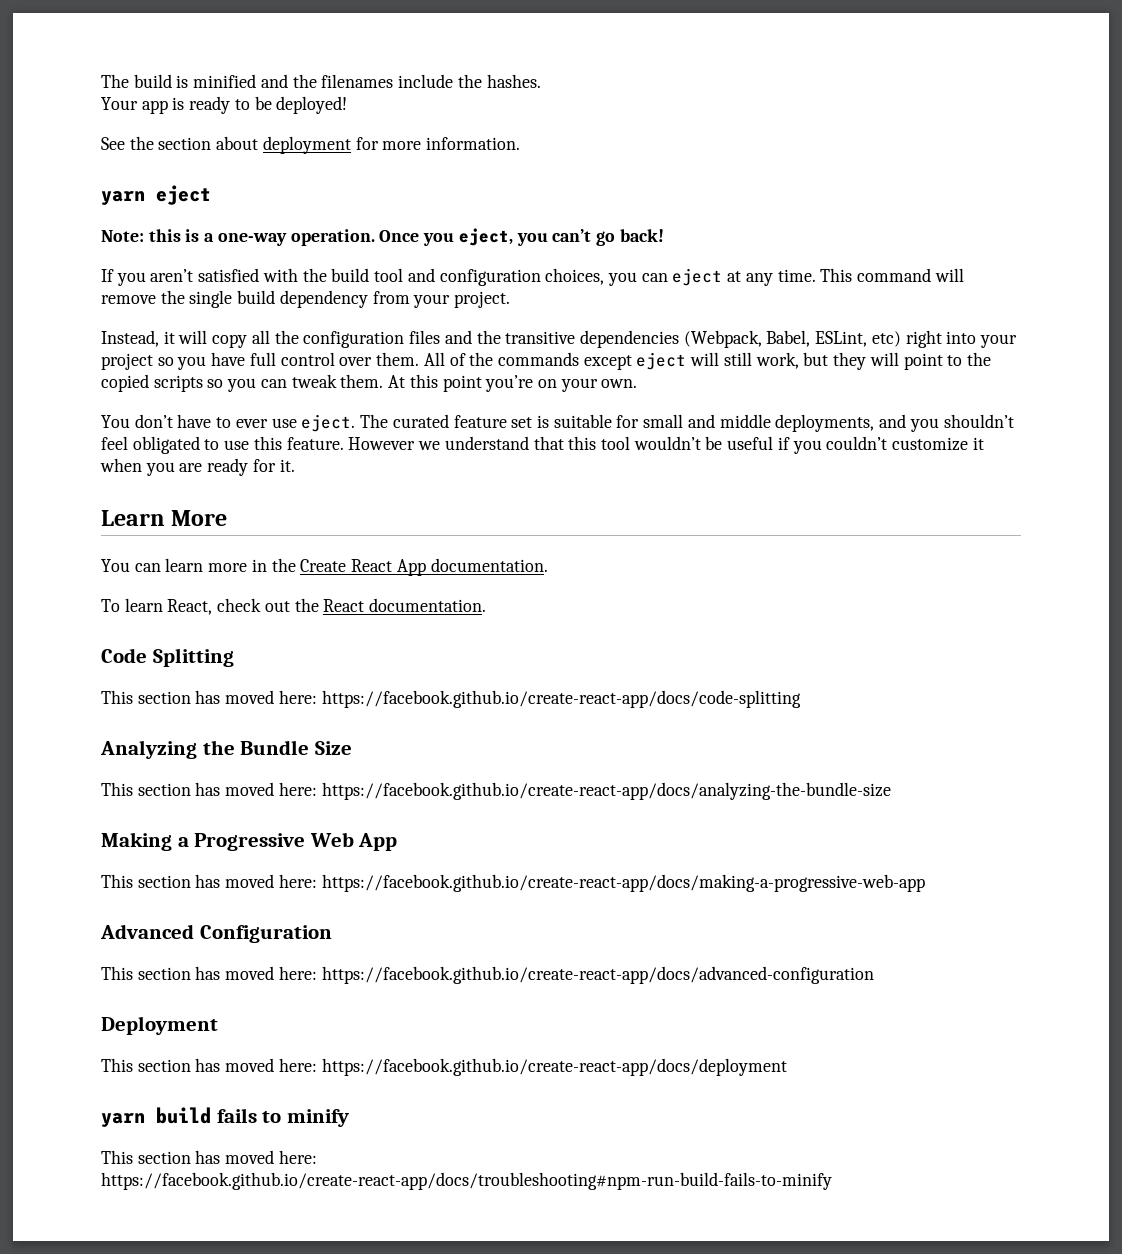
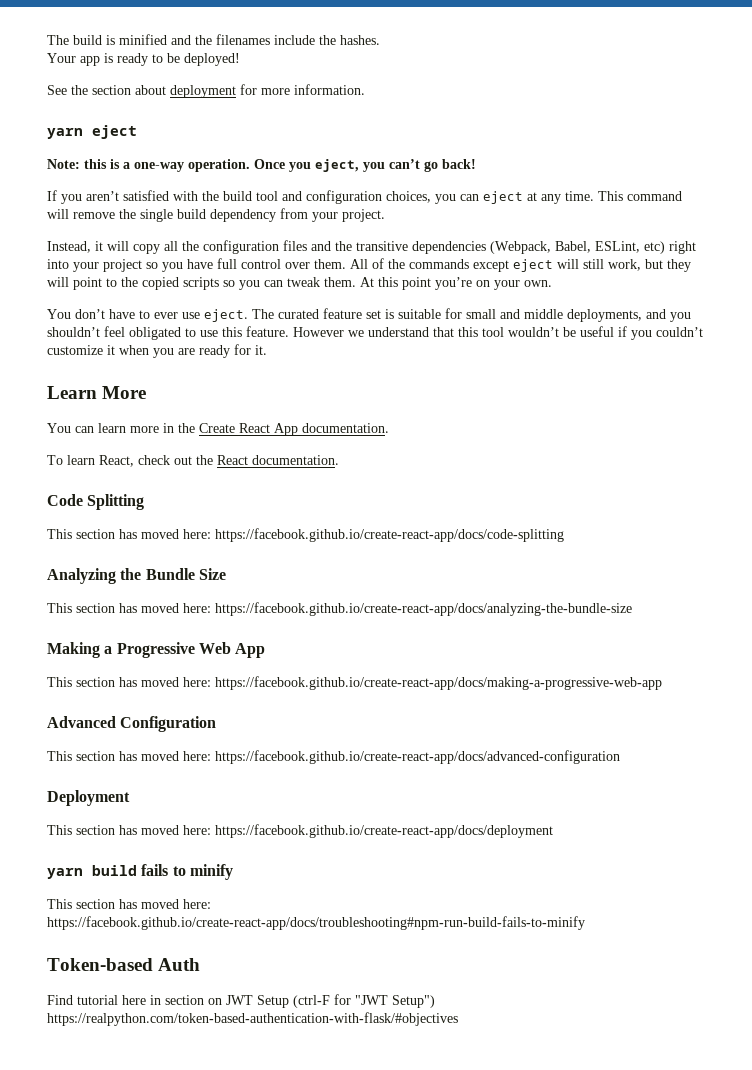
(832, 1181) none -> [47,958,201,971] [47,994,435,1008] [47,1012,458,1026] // Token-based Auth // Find tutorial here in section on JWT Setup (ctrl-F for "JWT Setup") https://realpython.com/token-based-authentication-with-flask/#objectives

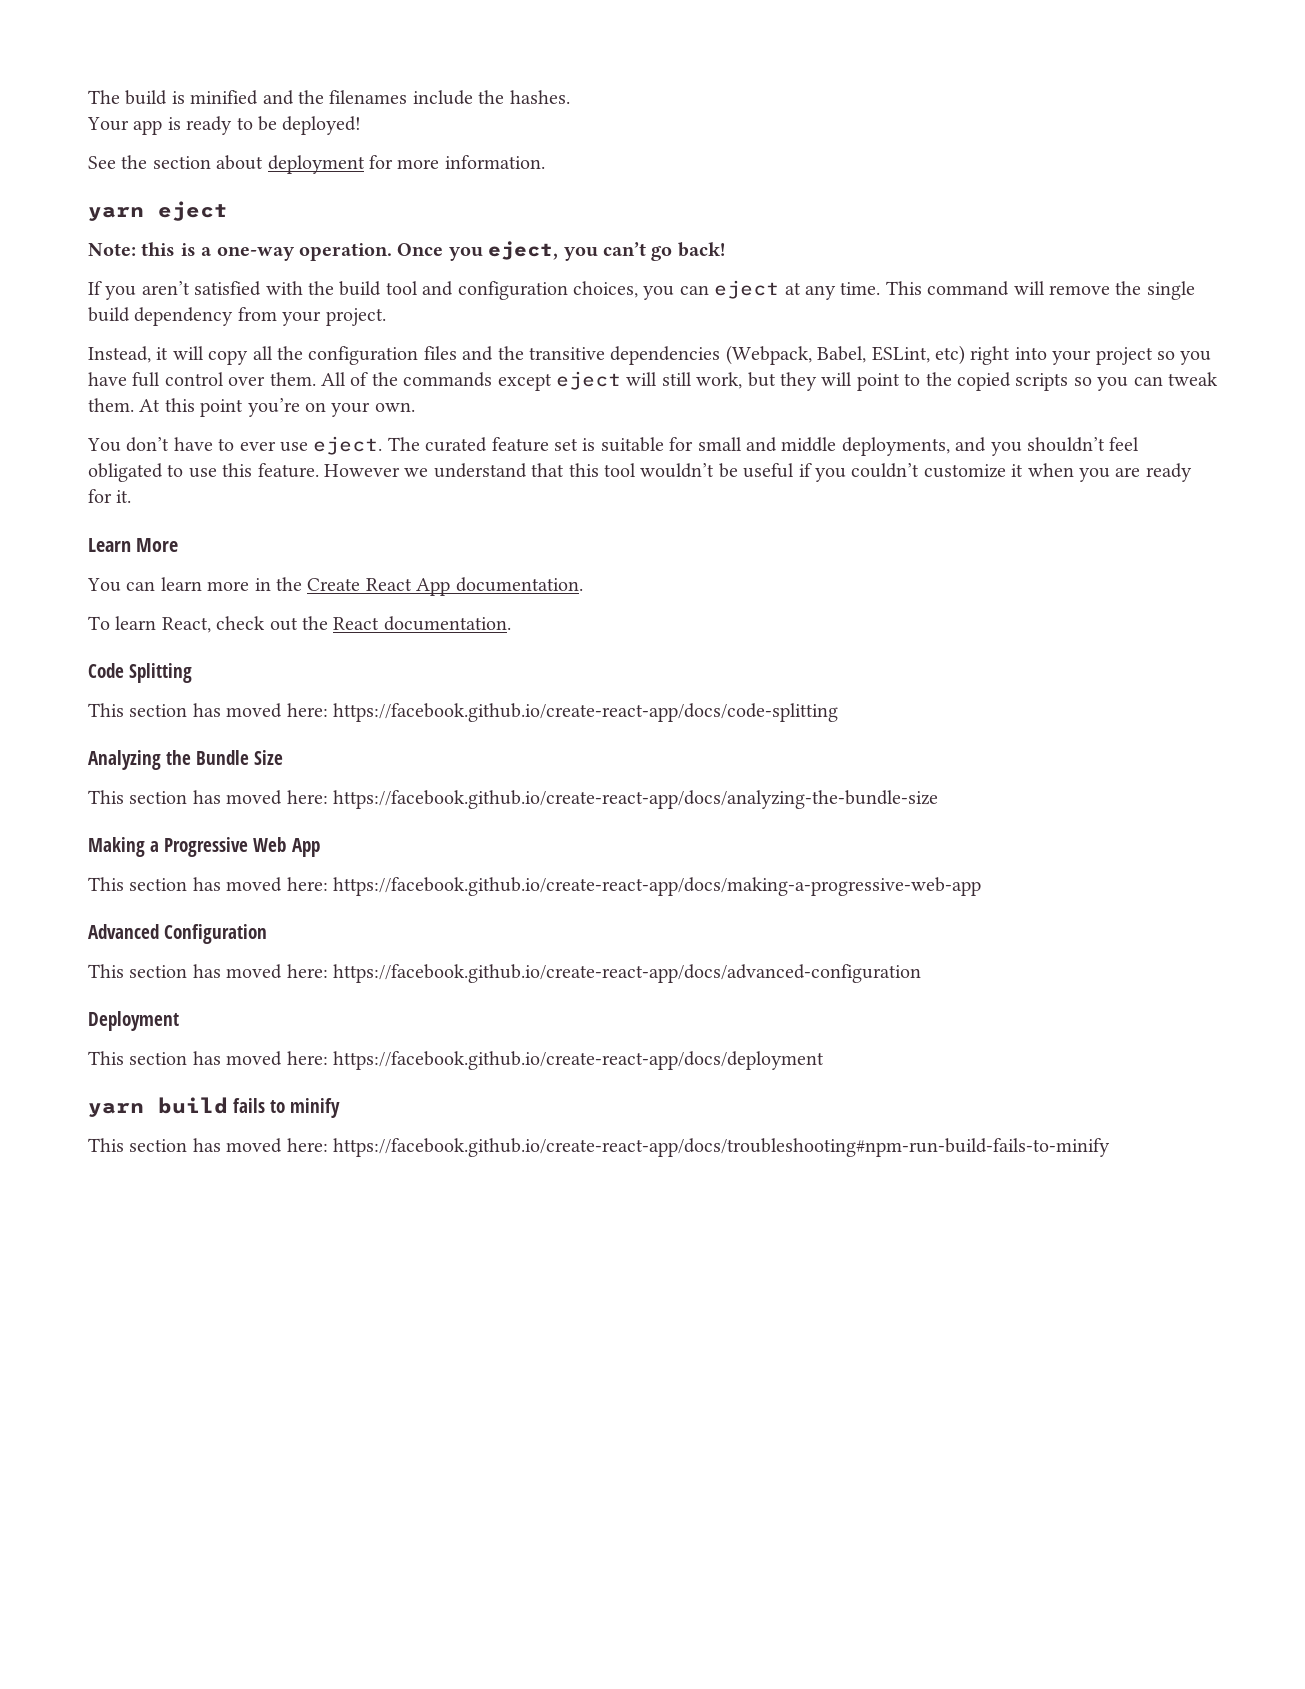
[47,958,201,971] [47,994,435,1008] [47,1012,458,1026] // Token-based Auth // Find tutorial here in section on JWT Setup (ctrl-F for "JWT Setup") https://realpython.com/token-based-authentication-with-flask/#objectives -> (1110, 1147) none

